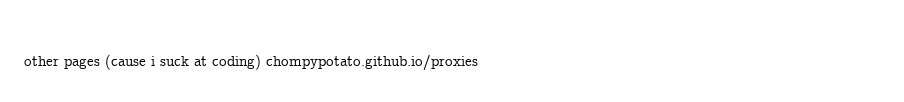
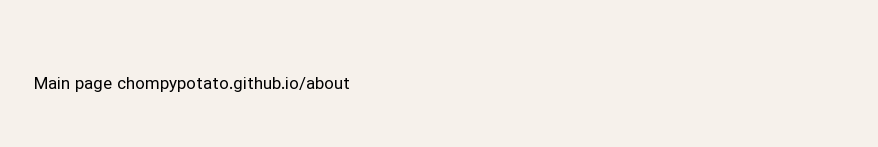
[24,54,478,71] other pages (cause i suck at coding) chompypotato.github.io/proxies -> [34,77,350,92] Main page chompypotato.github.io/about

